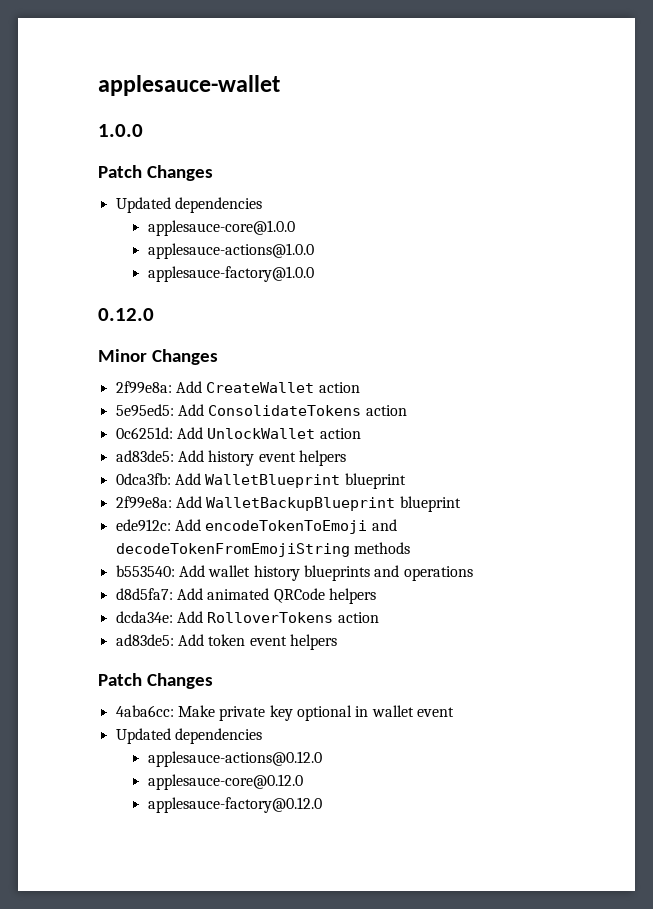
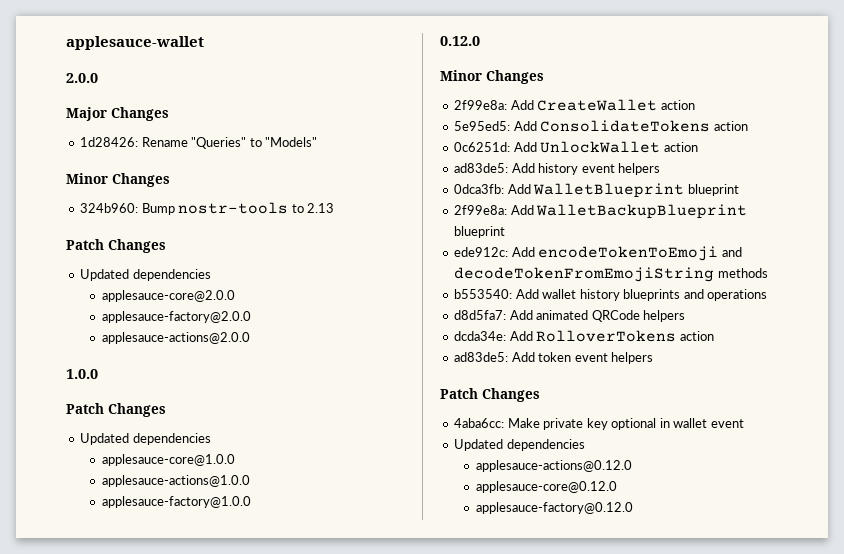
(280, 85) none -> [66,73,98,83] [66,107,169,121] [80,137,318,149] [66,173,170,187] [80,202,335,215] [66,239,166,253] [80,269,211,281] [102,290,236,302] [102,311,252,323] [102,332,251,344] // 2.0.0 // Major Changes // 1d28426: Rename "Queries" to "Models" // Minor Changes // 324b960: Bump nostr-tools to 2.13 // Patch Changes // Updated dependencies // applesauce-core@2.0.0 // applesauce-factory@2.0.0 // applesauce-actions@2.0.0

